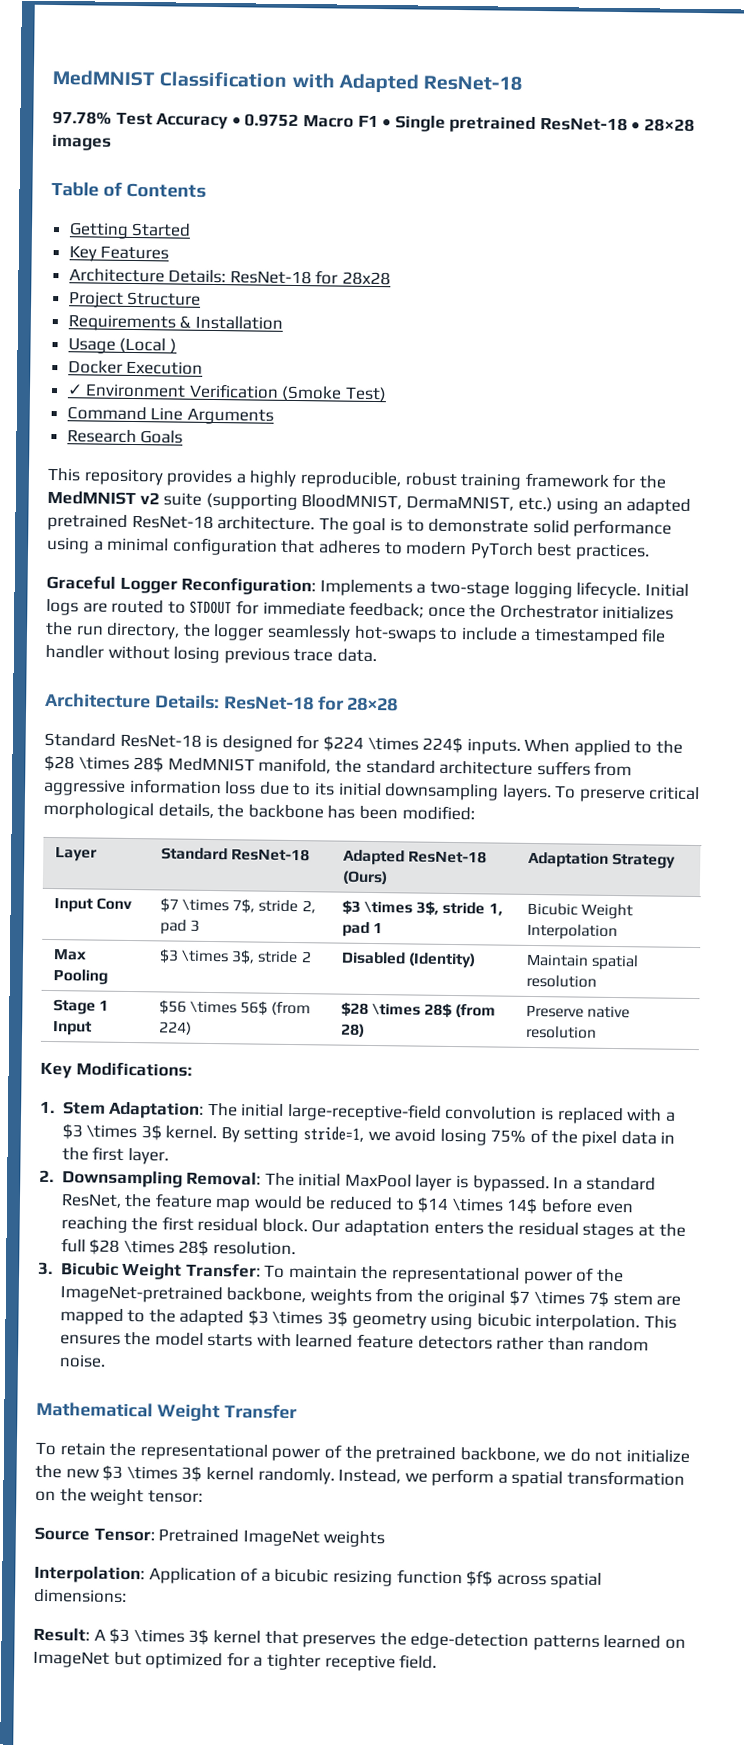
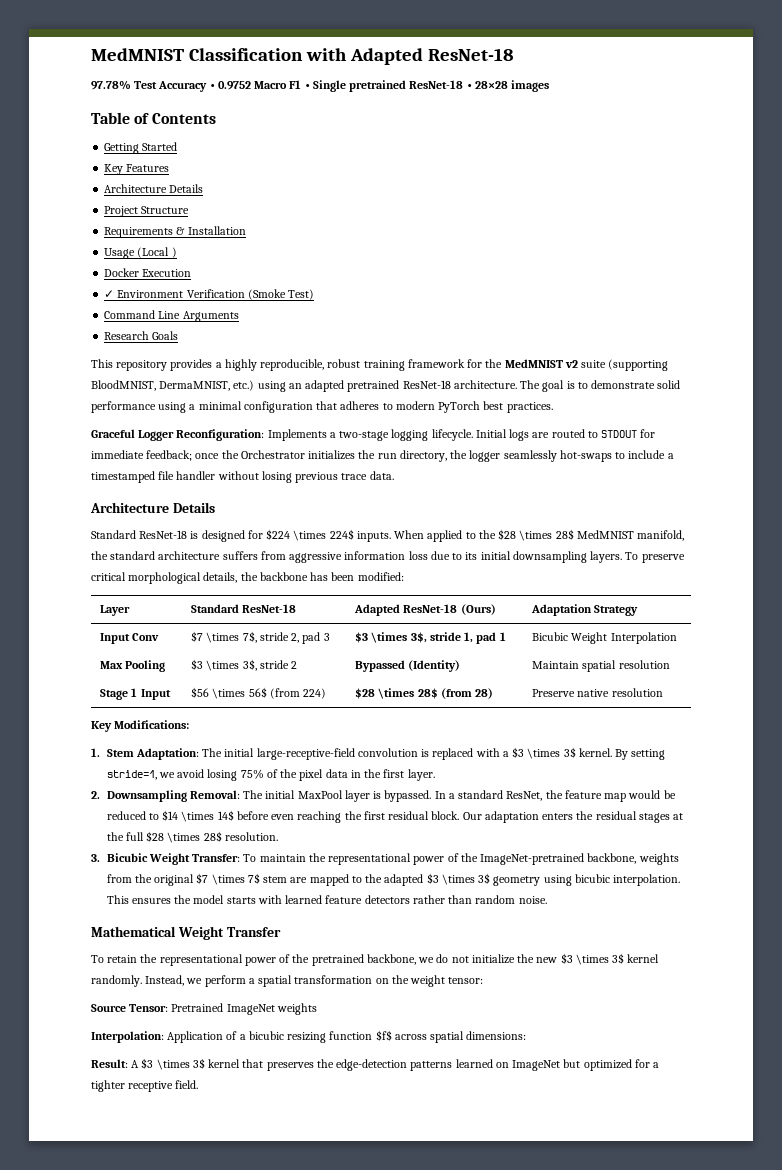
[168,269,392,286] Details: ResNet-18 for 28x28 -> [169,184,204,193] Details
[154,694,399,712] Details: ResNet-18 for 28×28 -> [172,502,215,513] Details
[340,951,406,965] Disabled -> [355,660,406,672] Bypassed

